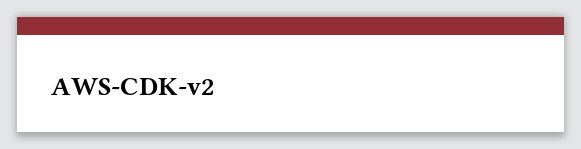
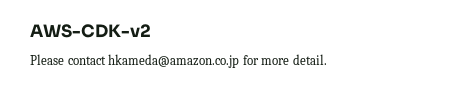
(215, 86) none -> [30,54,327,68] // Please contact hkameda@amazon.co.jp for more detail.

